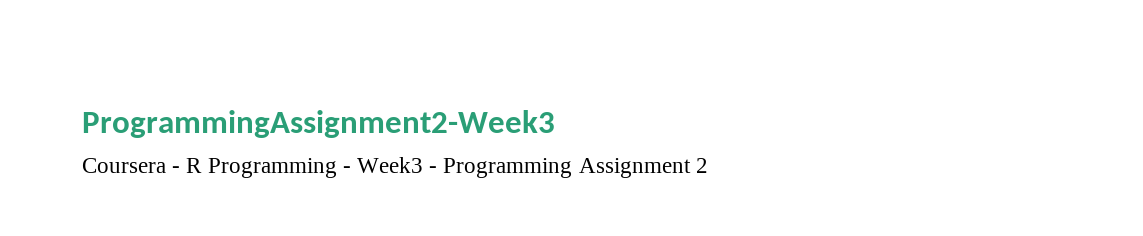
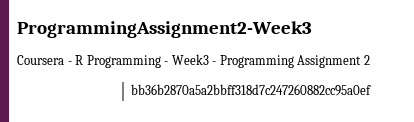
(708, 165) none -> [131,84,371,96] // bb36b2870a5a2bbff318d7c247260882cc95a0ef

